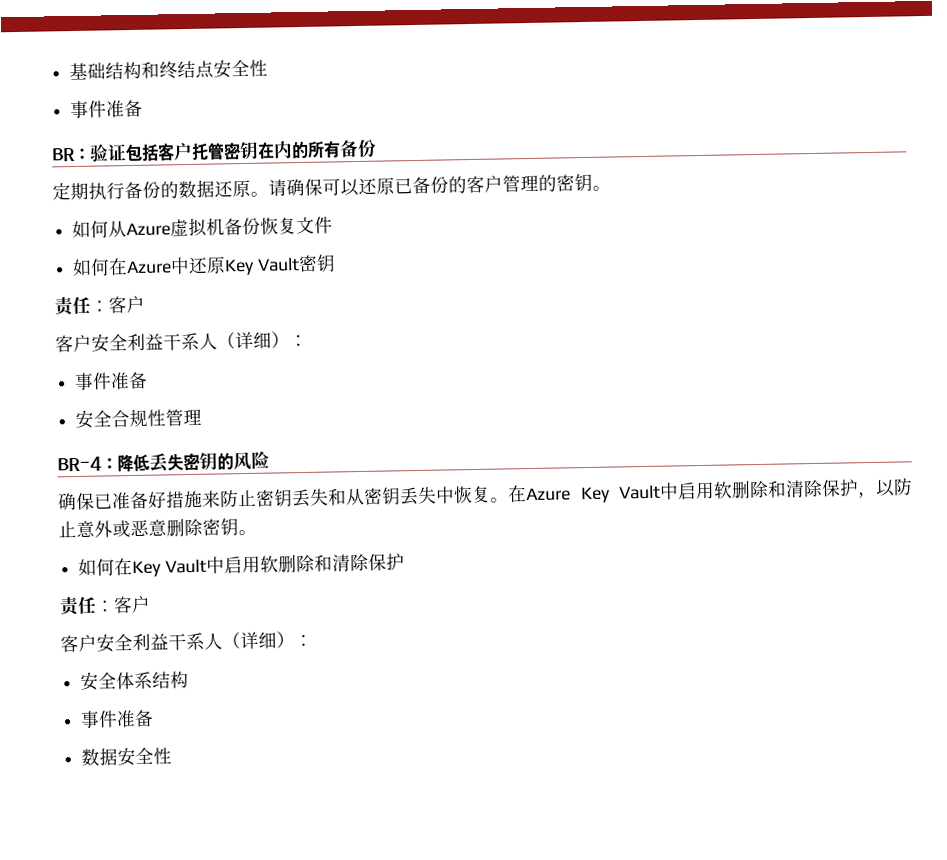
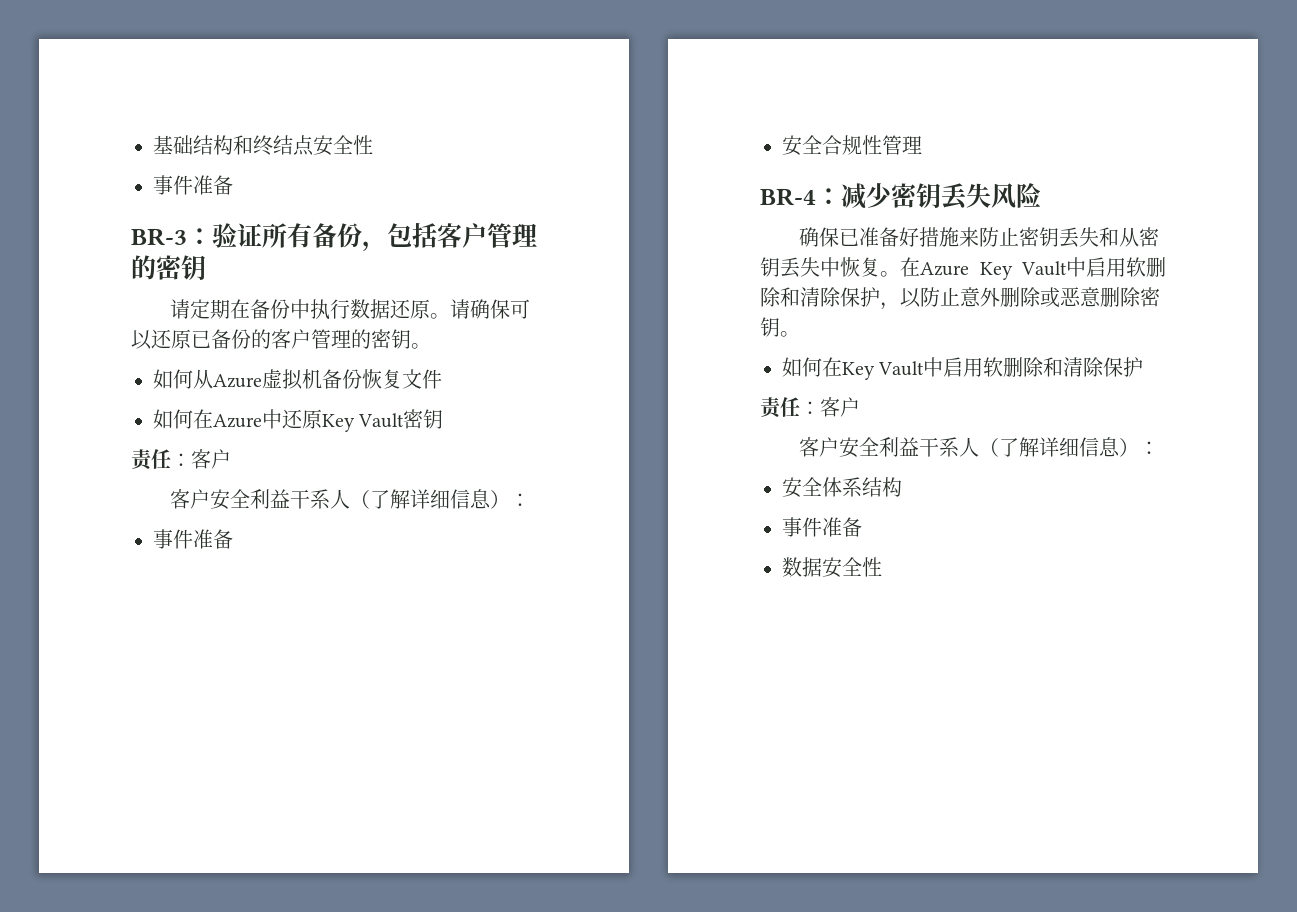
[51,144,127,162] BR：验证 -> [131,223,387,252] BR-3：验证所有备份，
[191,139,377,161] [52,181,179,201] 托管密钥在内的所有备份 // 定期执行备份的 -> [487,223,537,248] [131,255,206,280] [169,299,350,320] 管理的密钥 // 请定期在备份中执行
[235,331,272,350] 详细 -> [369,489,491,509] 了解详细信息
[117,452,234,473] 降低丢失密钥的 -> [841,183,991,210] 减少密钥丢失
(113, 529) none -> [1000,287,1041,307] 删除
[240,631,277,650] 详细 -> [998,437,1120,457] 了解详细信息

